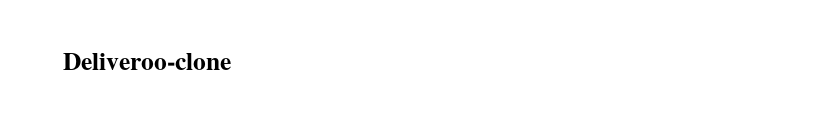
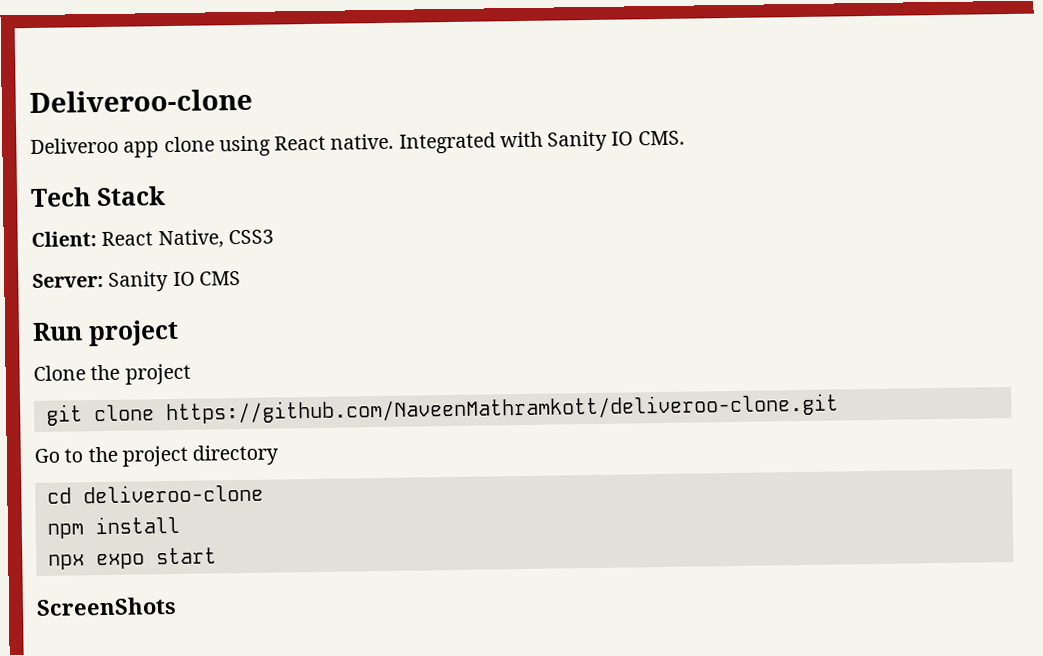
(231, 61) none -> [30,130,685,158] [30,186,166,208] [31,229,274,249] [32,271,241,292] [32,319,179,347] [33,363,191,385] [45,393,839,426] [34,444,280,467] [46,483,264,504] [46,515,180,539] [47,547,217,570] [36,596,177,616] // Deliveroo app clone using React native. Integrated with Sanity IO CMS. // Tech Stack // Client: React Native, CSS3 // Server: Sanity IO CMS // Run project // Clone the project // git clone https://github.com/NaveenMathramkott/deliveroo-clone.git // Go to the project directory // cd deliveroo-clone // npm install // npx expo start // ScreenShots

